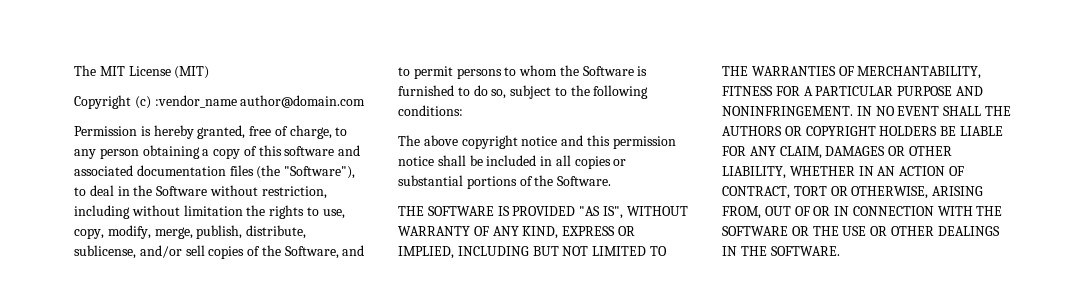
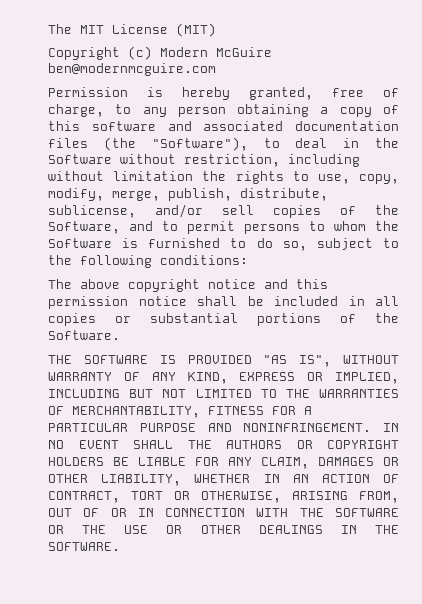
[154,95,366,108] :vendor_name author@domain.com -> [160,47,272,57] [48,63,216,76] Modern McGuire ben@modernmcguire.com

